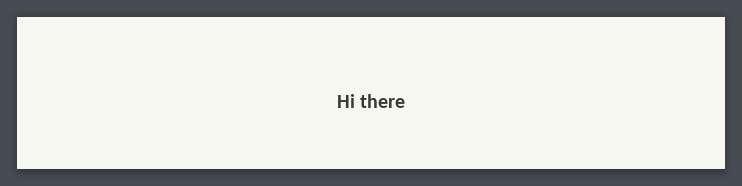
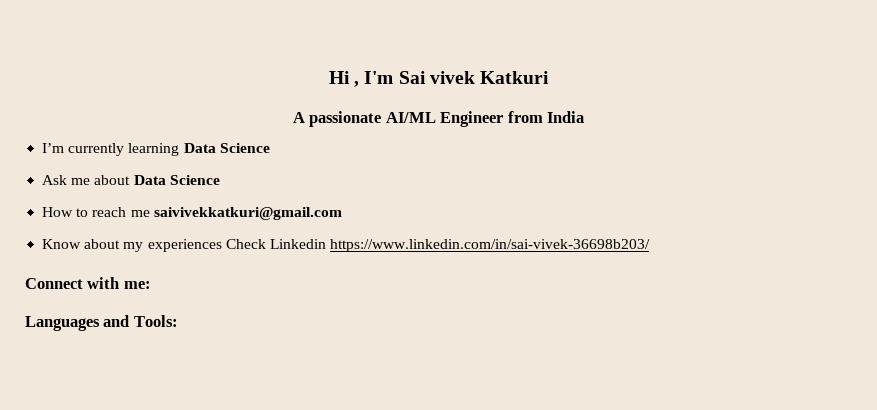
[360,94,406,108] there -> [354,71,550,87] [292,111,585,127] [42,143,270,156] [42,175,220,185] [42,207,342,220] [42,239,651,252] [25,277,151,289] [25,315,178,331] , I'm Sai vivek Katkuri // A passionate AI/ML Engineer from India // I’m currently learning Data Science // Ask me about Data Science // How to reach me saivivekkatkuri@gmail.com // Know about my experiences Check Linkedin https://www.linkedin.com/in/sai-vivek-36698b203/ // Connect with me: // Languages and Tools:

